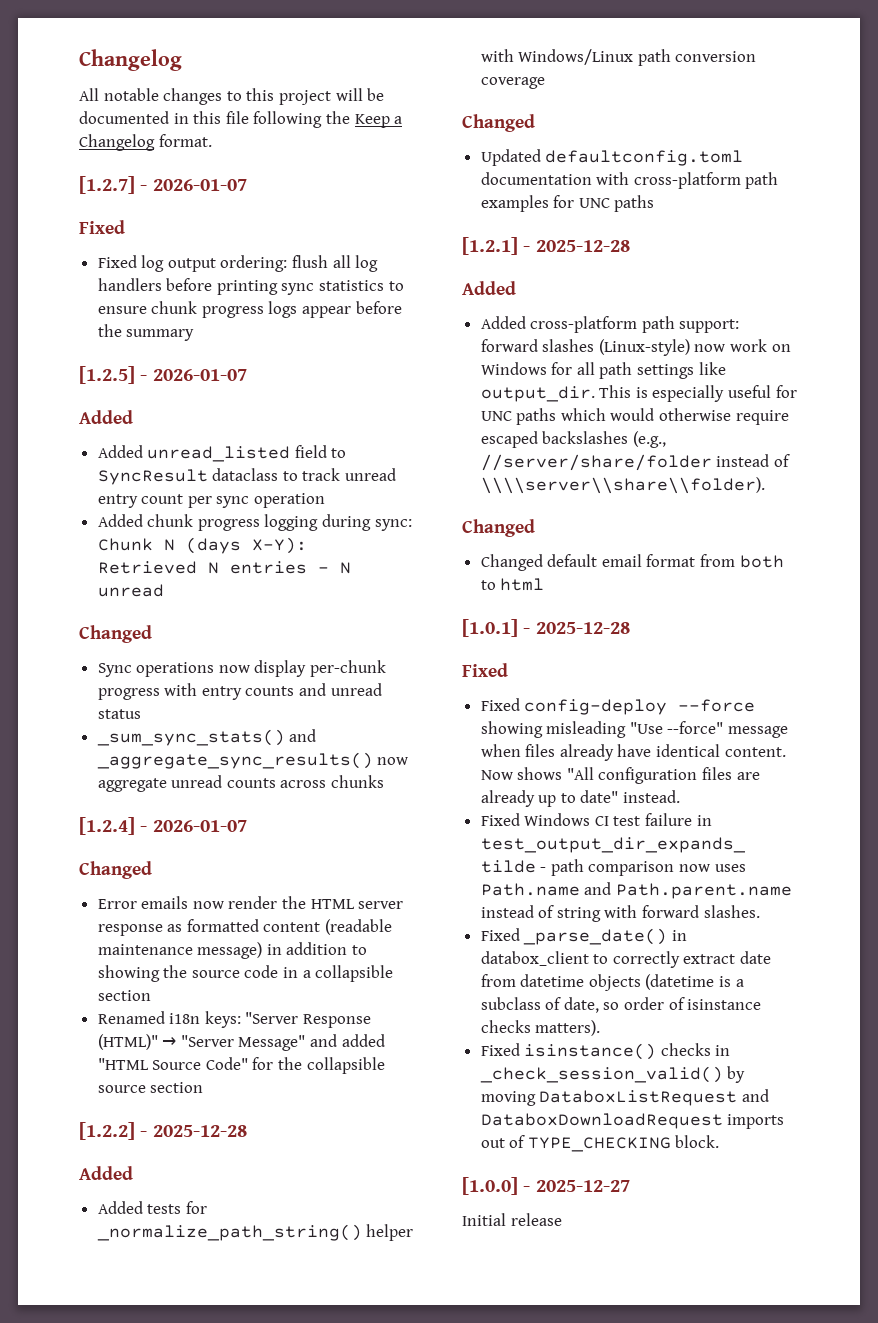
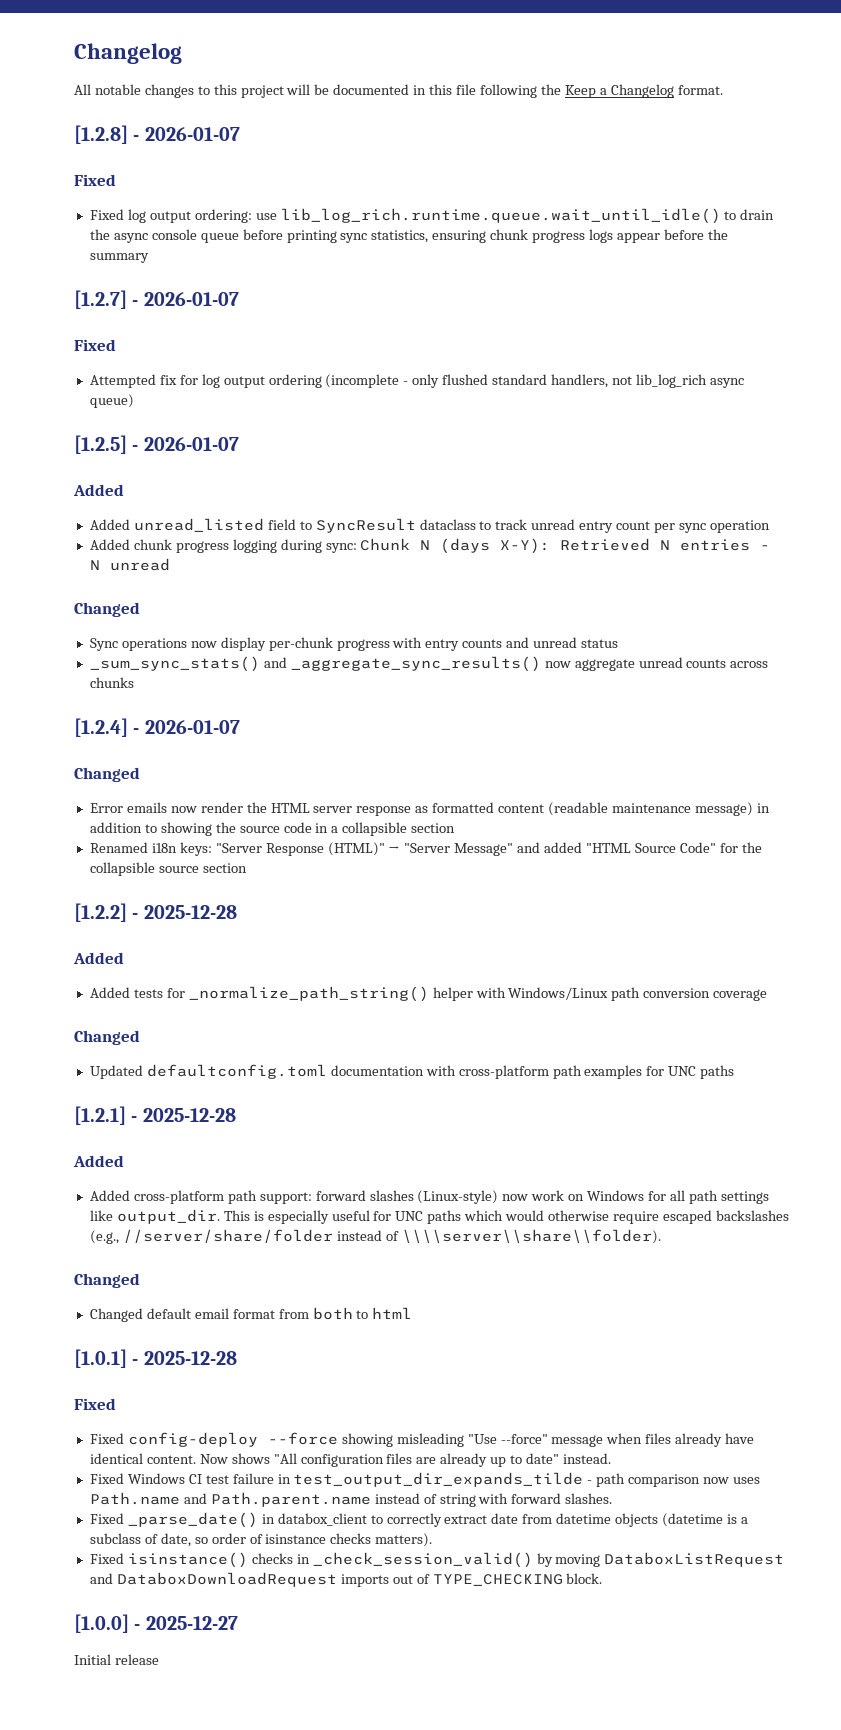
[79,176,135,194] [1.2.7] -> [74,125,128,144] [1.2.8]
[292,255,379,272] [97,278,404,295] [97,306,147,314] flush all log handlers before printing sync statistics to ensure -> [255,208,775,224] [89,229,487,243] use lib_log_rich.runtime.queue.wait_until_idle() to drain the async console queue before printing sync statistics, ensuring
(195, 335) none -> [74,290,239,309] [74,339,116,351] [89,374,744,388] [89,394,134,408] // [1.2.7] - 2026-01-07 // Fixed // Attempted fix for log output ordering (incomplete - only flushed standard handlers, not lib_log_rich async queue)

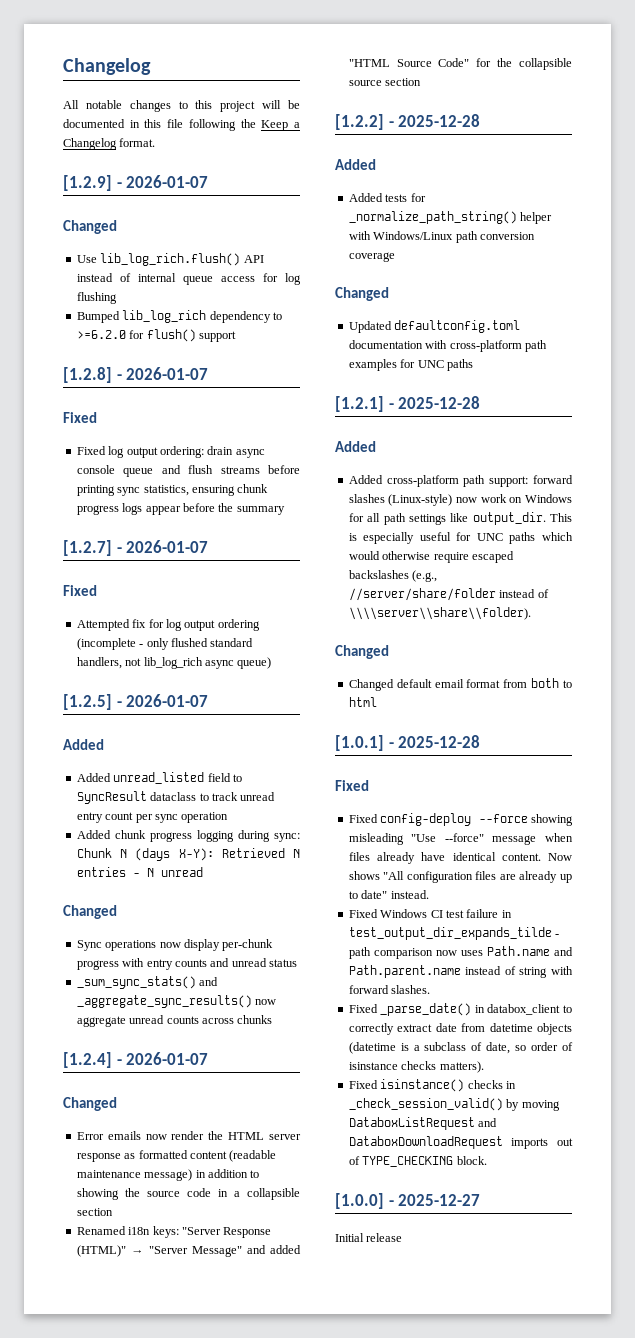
(723, 90) none -> [63,175,209,191] [63,220,117,234] [76,253,264,266] [76,273,301,285] [76,292,117,304] [76,310,282,323] [76,329,236,342] // [1.2.9] - 2026-01-07 // Changed // Use lib_log_rich.flush() API instead of internal queue access for log flushing // Bumped lib_log_rich dependency to >=6.2.0 for flush() support
[255,208,775,224] [89,229,239,243] use lib_log_rich.runtime.queue.wait_until_idle() to drain the async console queue -> [207,446,265,458] [76,465,260,477] drain async console queue and flush streams

